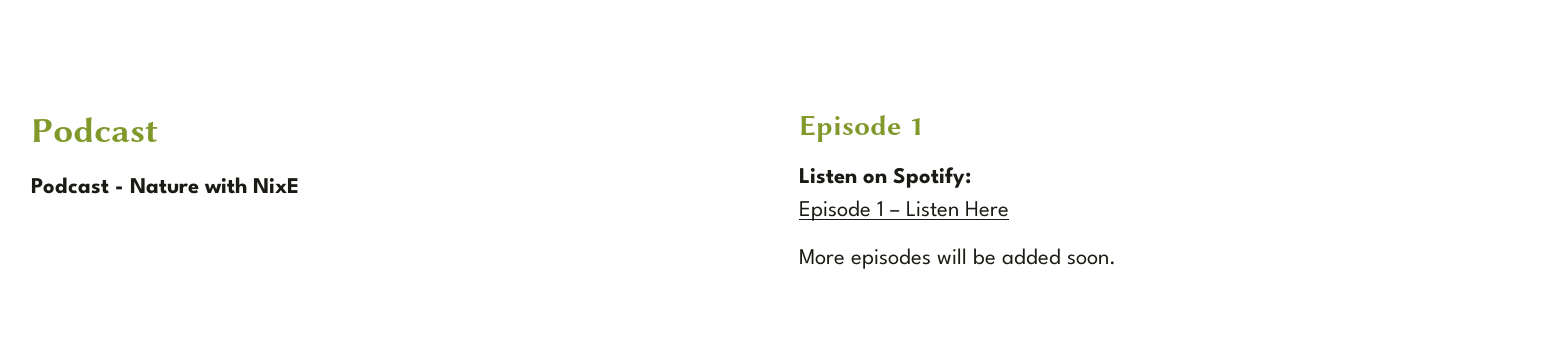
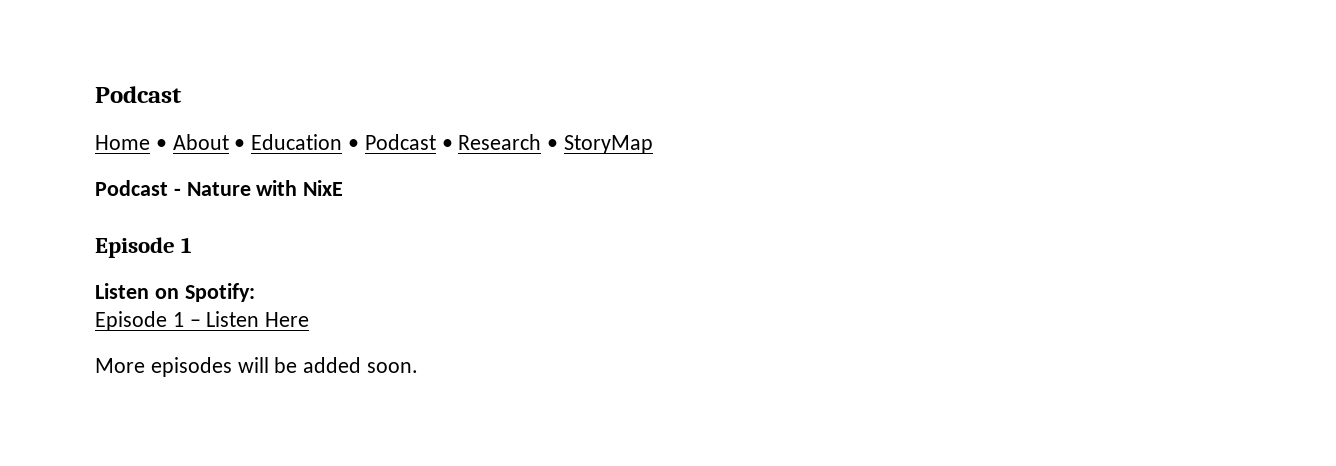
[31,117,158,142] Podcast -> [95,86,182,103] [95,134,654,154] Podcast // Home • About • Education • Podcast • Research • StoryMap

